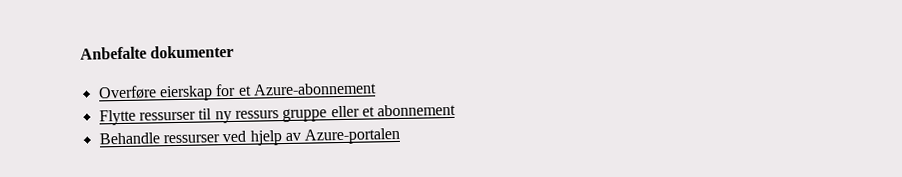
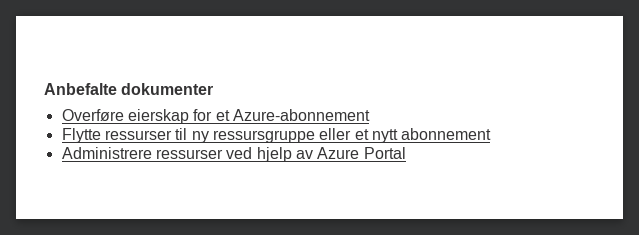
[234,108,328,123] ressurs gruppe -> [212,130,315,143] ressursgruppe
(375, 111) none -> [371,129,398,143] nytt
[98,132,160,145] Behandle -> [61,147,152,159] Administrere
[304,127,401,145] Azure-portalen -> [317,147,406,159] Azure Portal

